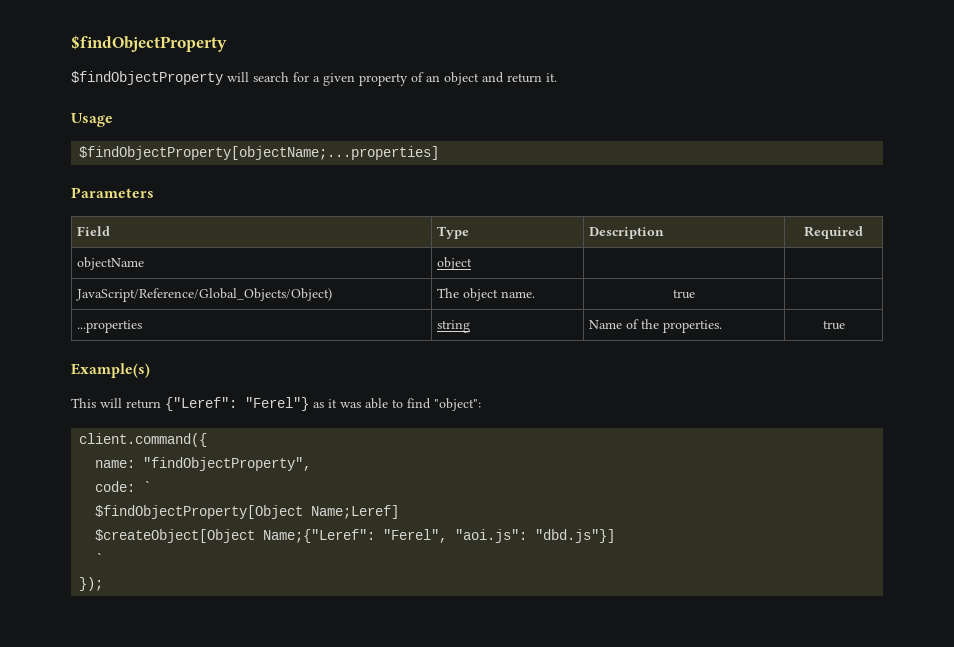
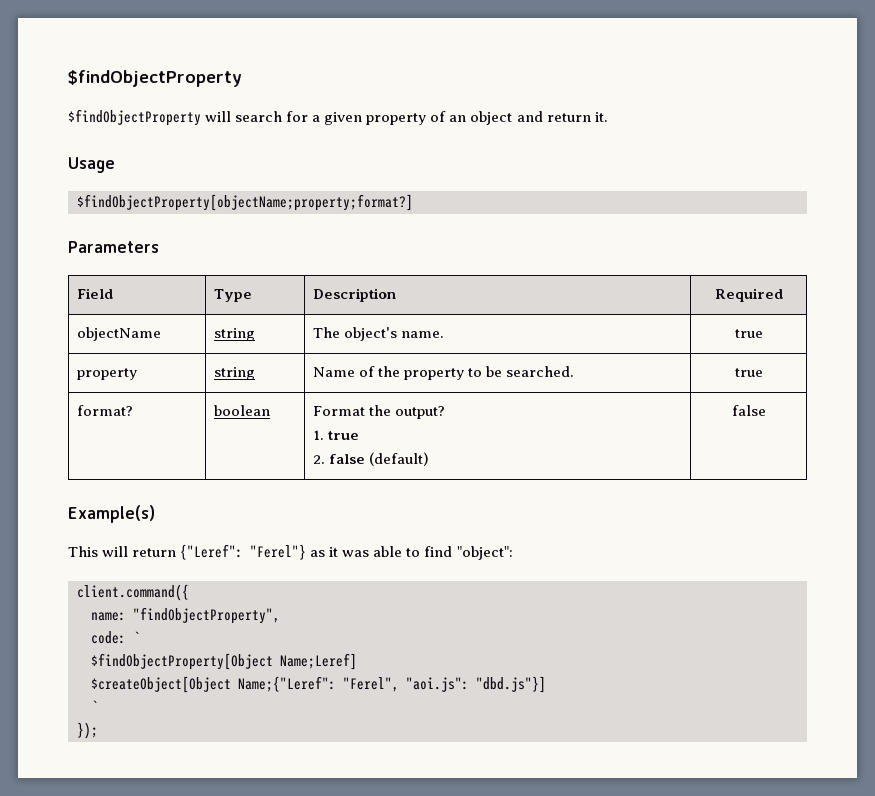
[79,146,440,160] $findObjectProperty[objectName;...properties] -> [77,194,413,211] $findObjectProperty[objectName;property;format?]
[437,257,473,270] [76,288,333,302] object | | // JavaScript/Reference/Global_Objects/Object) -> [213,328,255,341] string
[463,288,499,301] object -> [343,327,397,341] object's
[77,320,143,333] | // ...properties -> [76,368,137,380] // property
[663,320,723,333] [822,320,845,330] properties. | true -> [403,366,574,380] [734,368,763,377] [76,405,133,416] [213,405,270,416] [312,405,445,419] [312,430,359,440] [312,452,429,466] [731,405,766,416] property to be searched. | true // format? | boolean | Format the output? // 1. true // 2. false (default) | false

